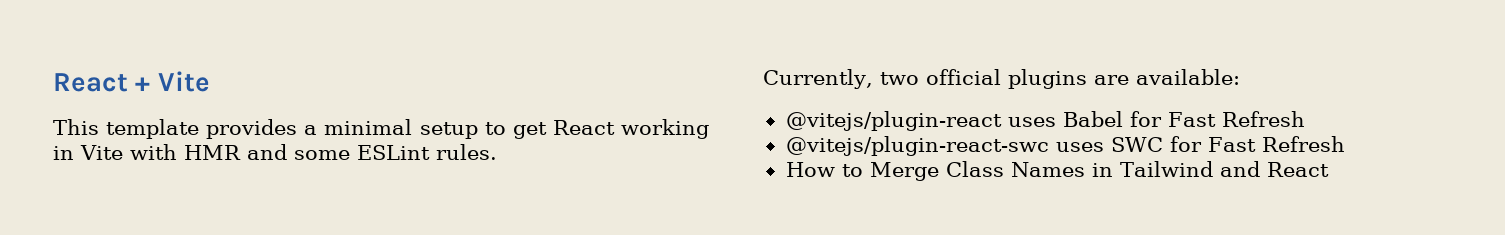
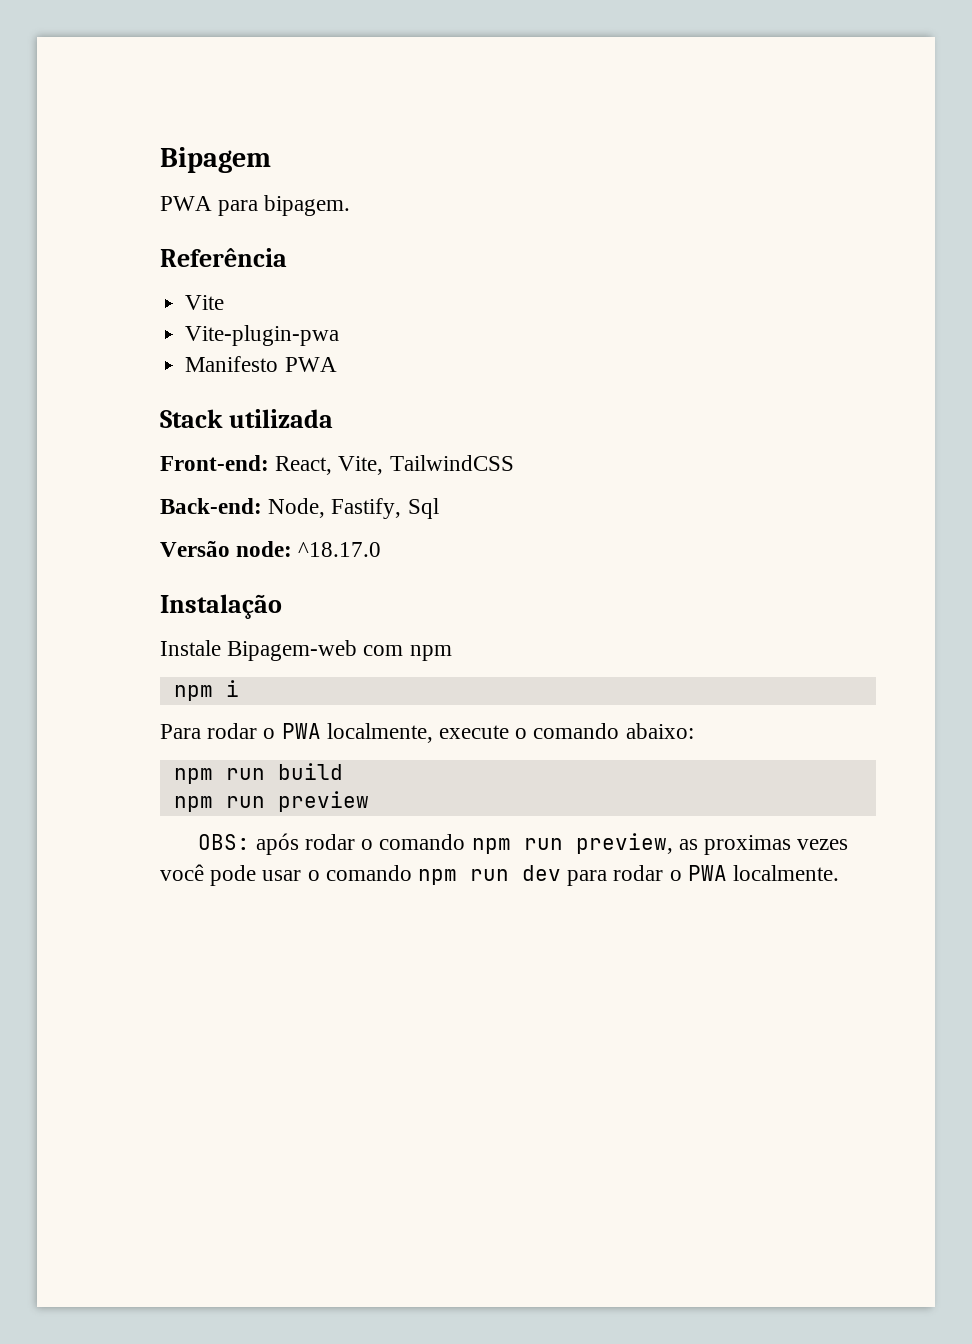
[53,71,210,92] [53,119,709,139] [53,144,497,160] [763,69,1240,89] [785,111,1305,131] [785,136,1345,156] [785,161,1329,181] React + Vite // This template provides a minimal setup to get React working in Vite with HMR and some ESLint rules. // Currently, two official plugins are available: // @vitejs/plugin-react uses Babel for Fast Refresh // @vitejs/plugin-react-swc uses SWC for Fast Refresh // How to Merge Class Names in Tailwind and React -> [160,147,271,173] [160,195,351,216] [160,248,287,267] [185,295,225,310] [185,325,340,346] [185,356,337,372] [160,409,333,428] [160,455,514,475] [160,498,439,519] [160,541,382,557] [160,594,282,619] [160,640,452,661] [173,680,239,701] [160,723,694,743] [173,763,343,784] [173,791,369,812] [197,833,849,855] [160,864,840,886] Bipagem // PWA para bipagem. // Referência // Vite // Vite-plugin-pwa // Manifesto PWA // Stack utilizada // Front-end: React, Vite, TailwindCSS // Back-end: Node, Fastify, Sql // Versão node: ^18.17.0 // Instalação // Instale Bipagem-web com npm // npm i // Para rodar o PWA localmente, execute o comando abaixo: // npm run build // npm run preview // OBS: após rodar o comando npm run preview, as proximas vezes você pode usar o comando npm run dev para rodar o PWA localmente.

